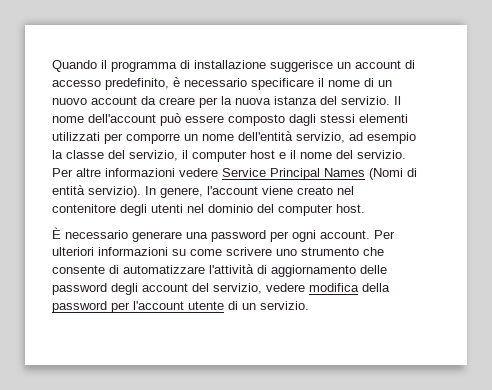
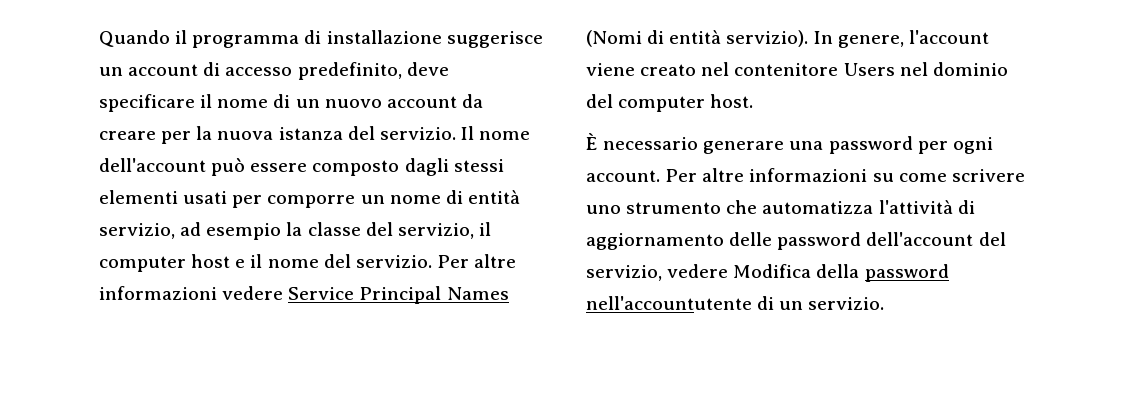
[173,77,247,87] è necessario -> [406,62,449,76] deve
[52,132,100,141] utilizzati -> [183,191,228,204] usati
[238,131,293,141] dell'entità -> [445,190,520,204] di entità
[120,204,183,216] degli utenti -> [843,63,895,76] Users
[52,247,94,256] ulteriori -> [702,168,745,182] altre
[52,265,205,274] consente di automatizzare -> [762,201,874,214] automatizza
[111,283,188,295] degli account -> [866,232,974,246] dell'account
[309,283,359,292] modifica -> [733,264,812,278] Modifica
[111,301,224,313] per l'account utente -> [586,296,752,310] nell'accountutente

